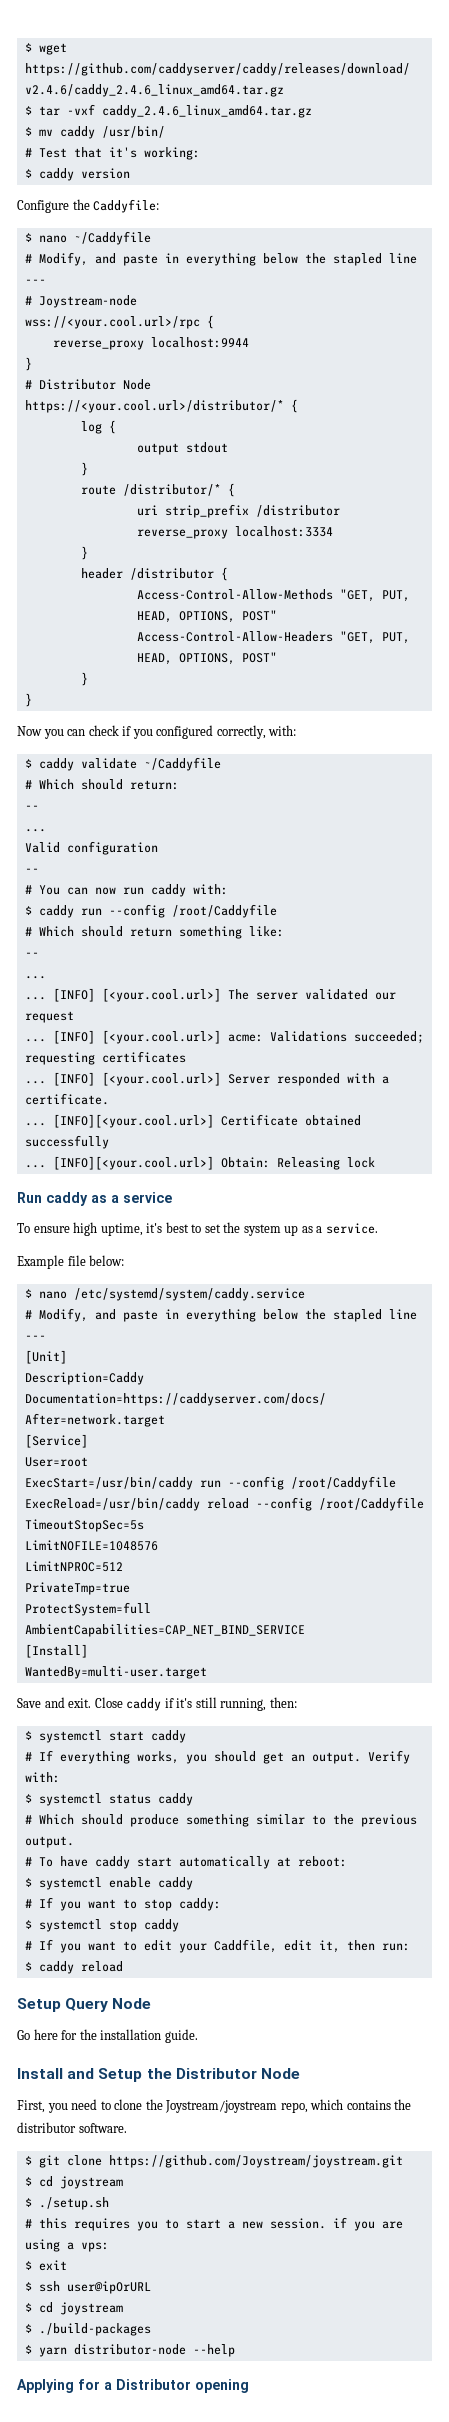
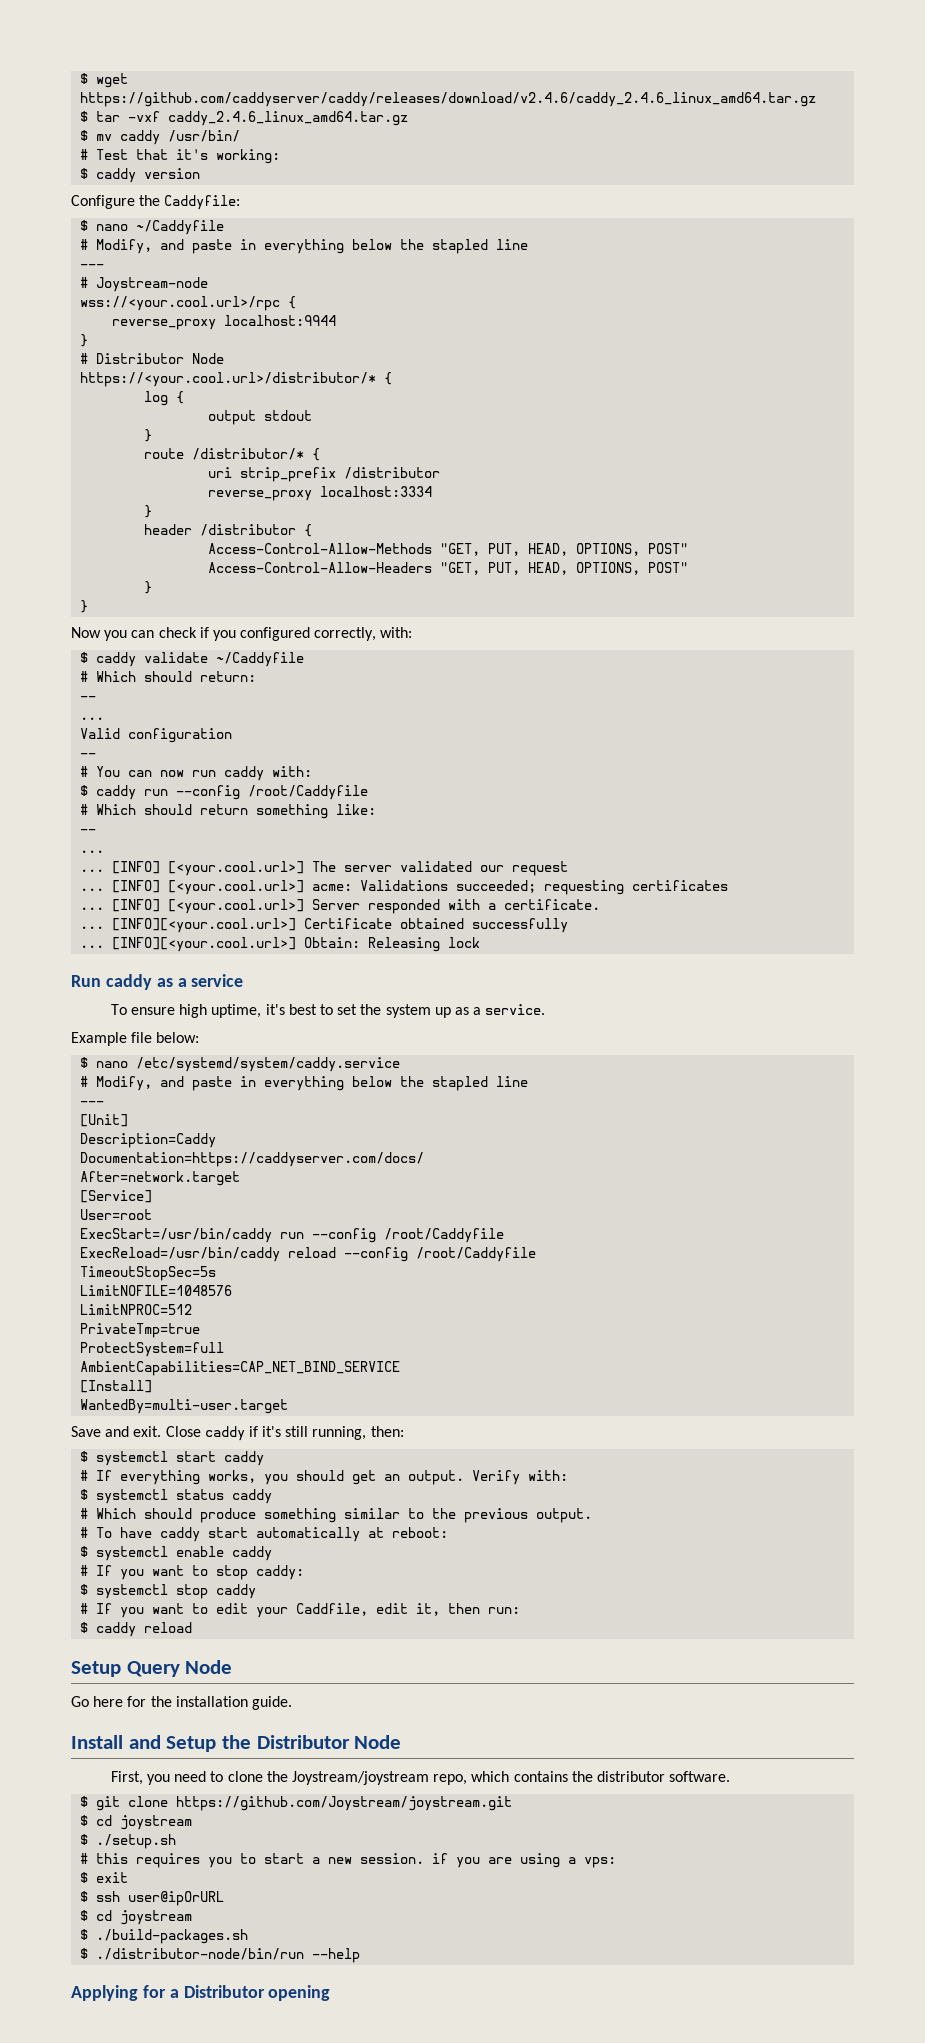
[38,2323,151,2336] [24,2344,186,2357] ./build-packages // $ yarn distributor-node -> [96,1929,249,1944] [80,1948,305,1960] ./build-packages.sh // $ ./distributor-node/bin/run

